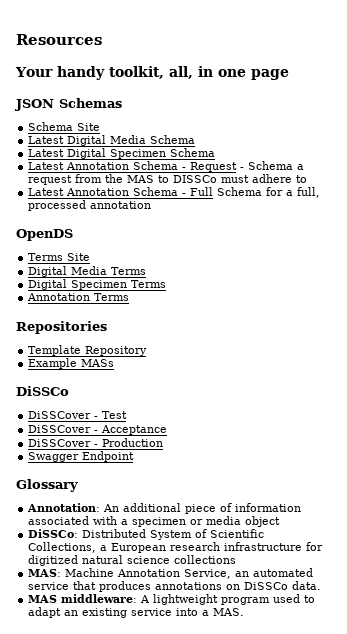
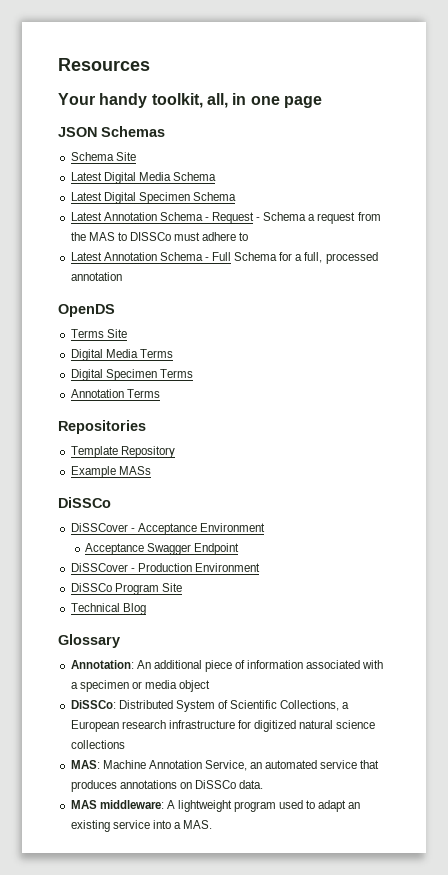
[102,411,128,419] [28,425,168,435] Test // DiSSCover - Acceptance -> [137,523,265,535] [84,543,240,555] Acceptance Environment // Acceptance Swagger Endpoint
[28,451,135,462] // Swagger Endpoint -> [194,563,260,572] [70,583,182,595] [70,603,146,615] Environment // DiSSCo Program Site // Technical Blog

